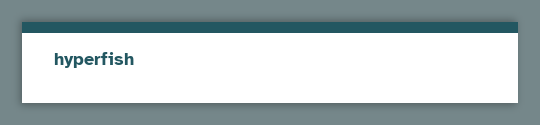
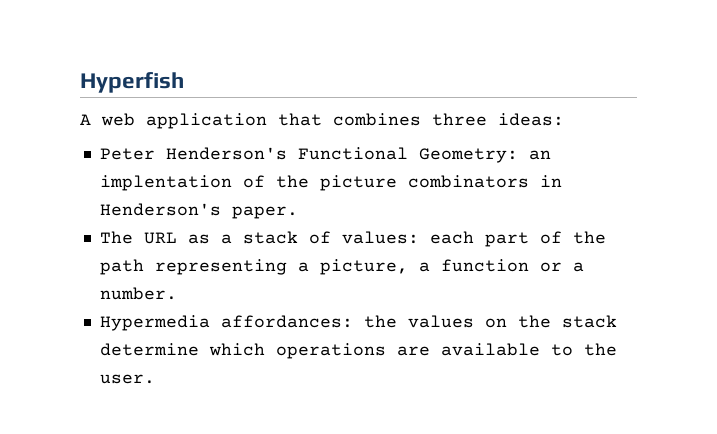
[54,52,134,68] hyperfish -> [80,72,184,93] [80,113,564,129] [99,147,551,163] [99,175,562,191] [99,203,298,219] [99,231,606,247] [99,259,584,275] [99,287,177,300] [99,315,617,331] [99,343,617,359] [99,374,155,384] Hyperfish // A web application that combines three ideas: // Peter Henderson's Functional Geometry: an implentation of the picture combinators in Henderson's paper. // The URL as a stack of values: each part of the path representing a picture, a function or a number. // Hypermedia affordances: the values on the stack determine which operations are available to the user.

